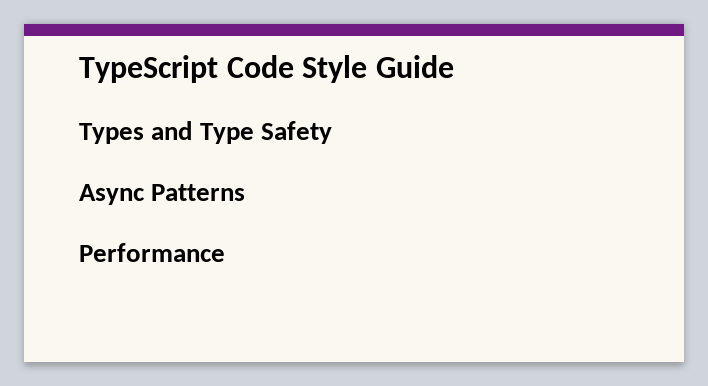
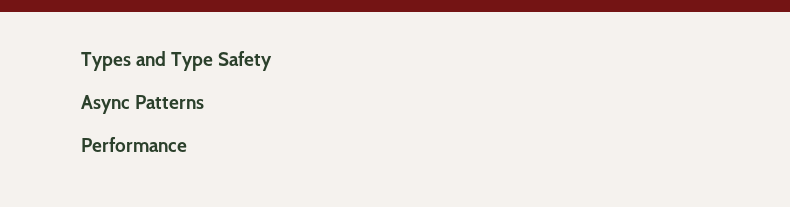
[79,55,454,83] TypeScript Code Style Guide // -> (81, 61) none

